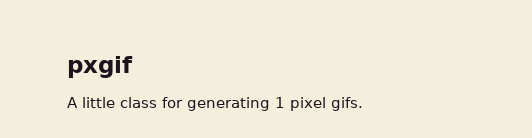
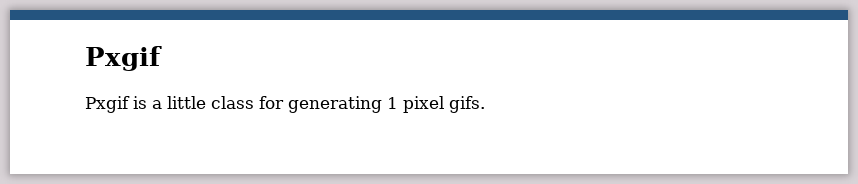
[67,56,133,78] [67,97,78,108] pxgif // A -> [85,46,162,71] [85,96,162,113] Pxgif // Pxgif is a

